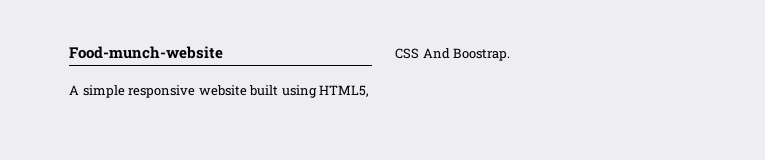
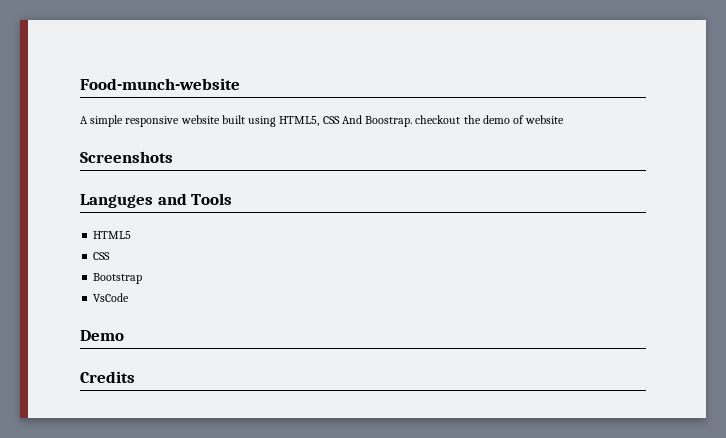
(511, 54) none -> [415,115,565,124] [80,151,173,163] [80,193,233,208] [93,231,132,239] [93,252,111,260] [93,273,143,284] [93,293,130,302] [80,330,124,341] [80,371,135,383] checkout the demo of website // Screenshots // Languges and Tools // HTML5 // CSS // Bootstrap // VsCode // Demo // Credits

